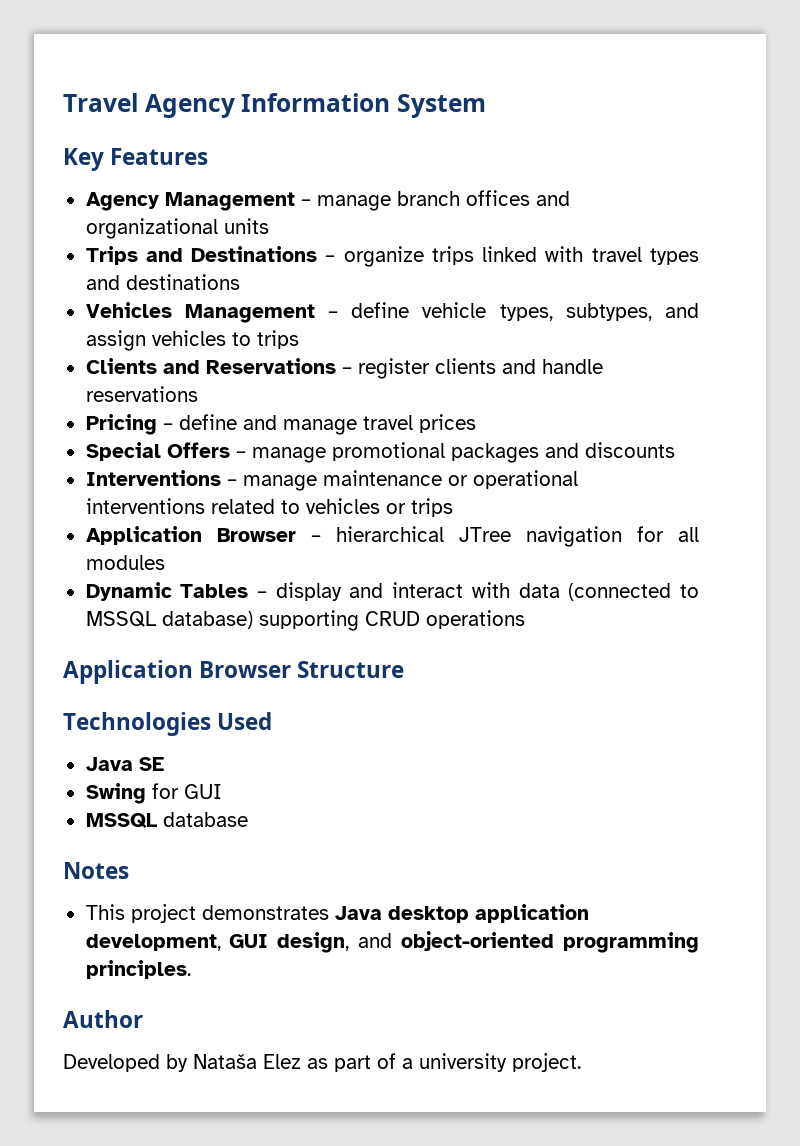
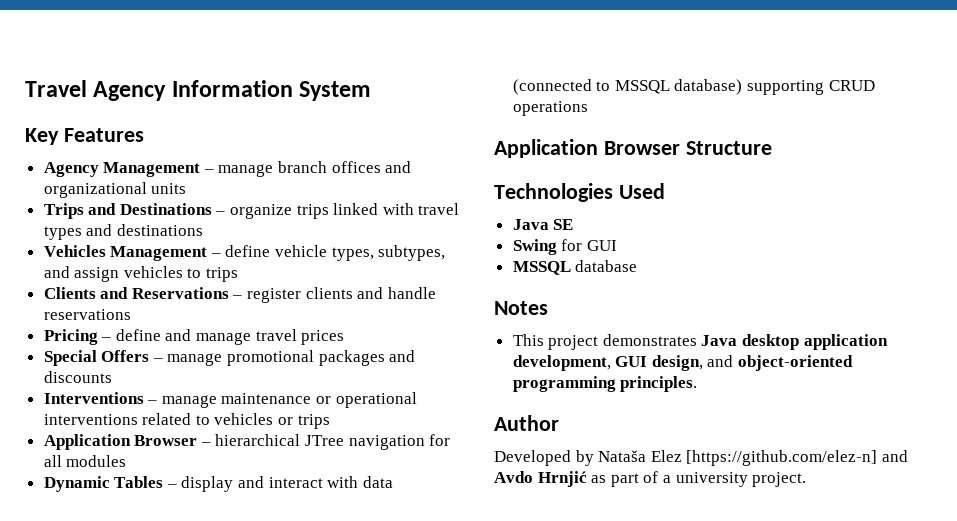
(301, 1061) none -> [686,450,908,466] [494,471,587,487] [https://github.com/elez-n] and Avdo Hrnjić

